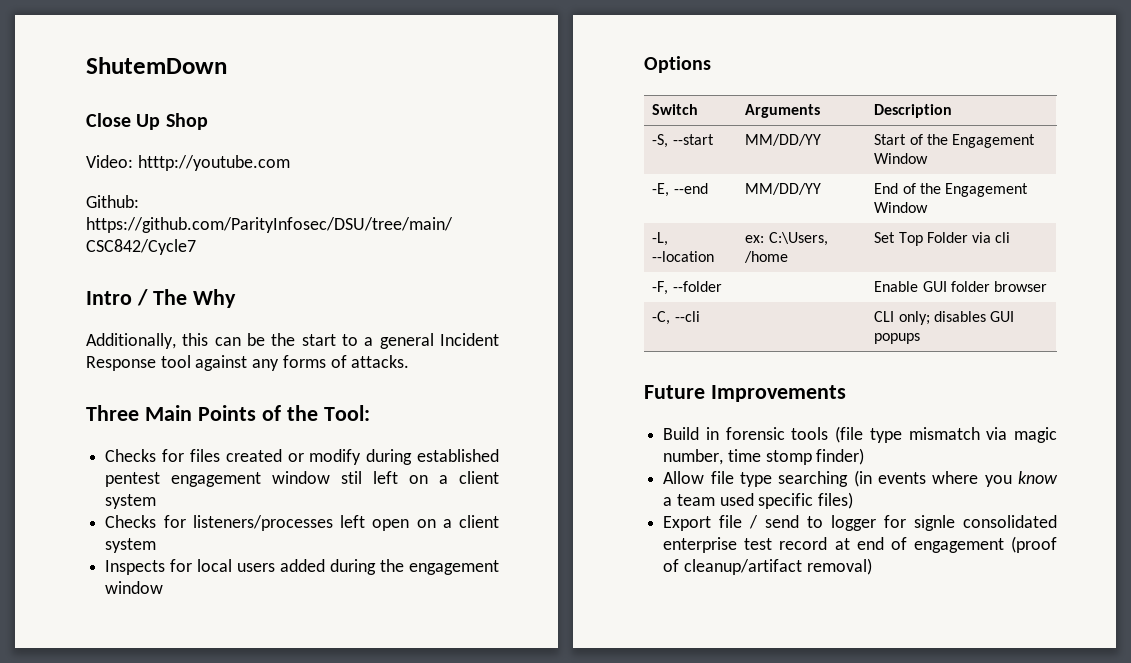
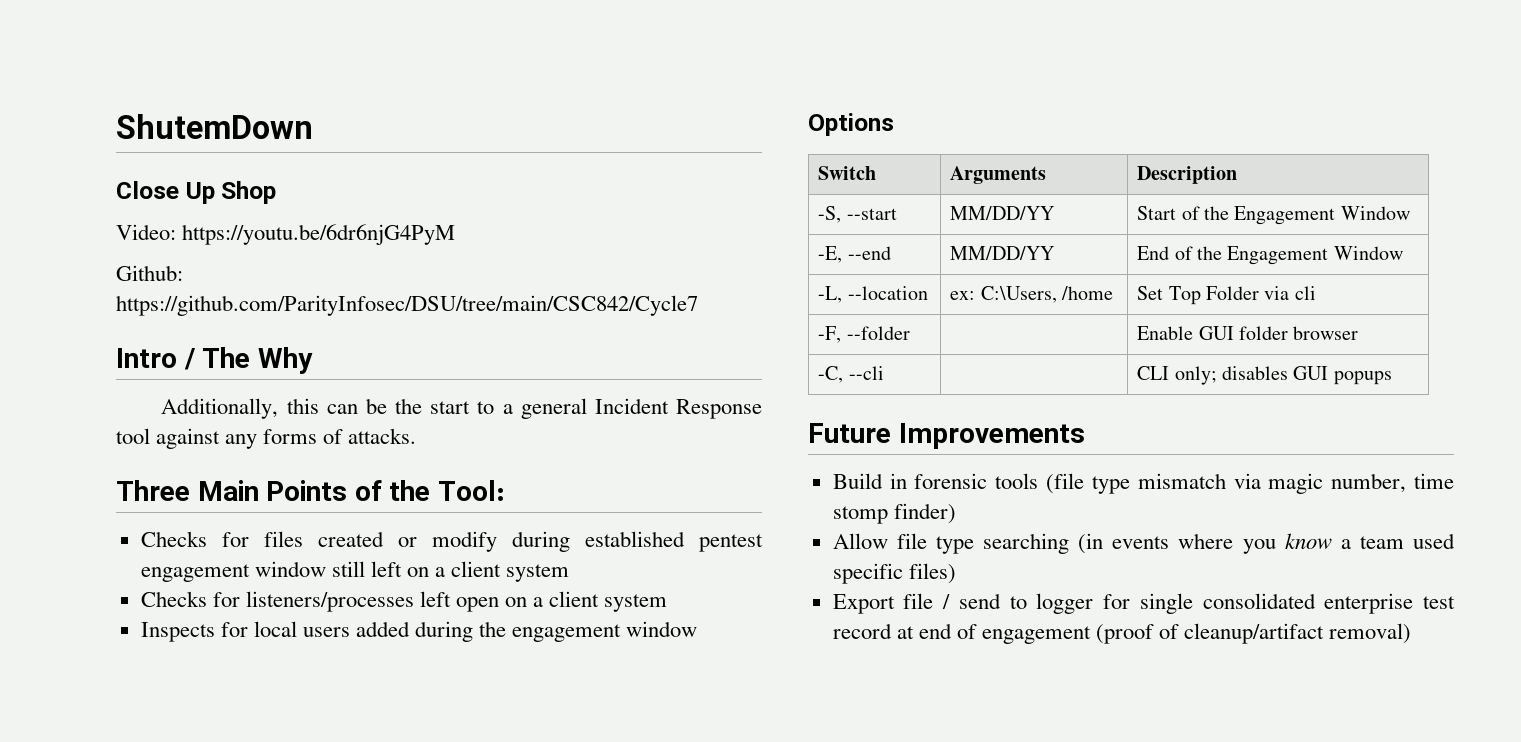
[137,155,290,171] htttp://youtube.com -> [182,224,456,245] https://youtu.be/6dr6njG4PyM
[341,471,363,484] stil -> [331,561,365,577] still
[914,515,956,531] signle -> [1139,593,1193,614] single

